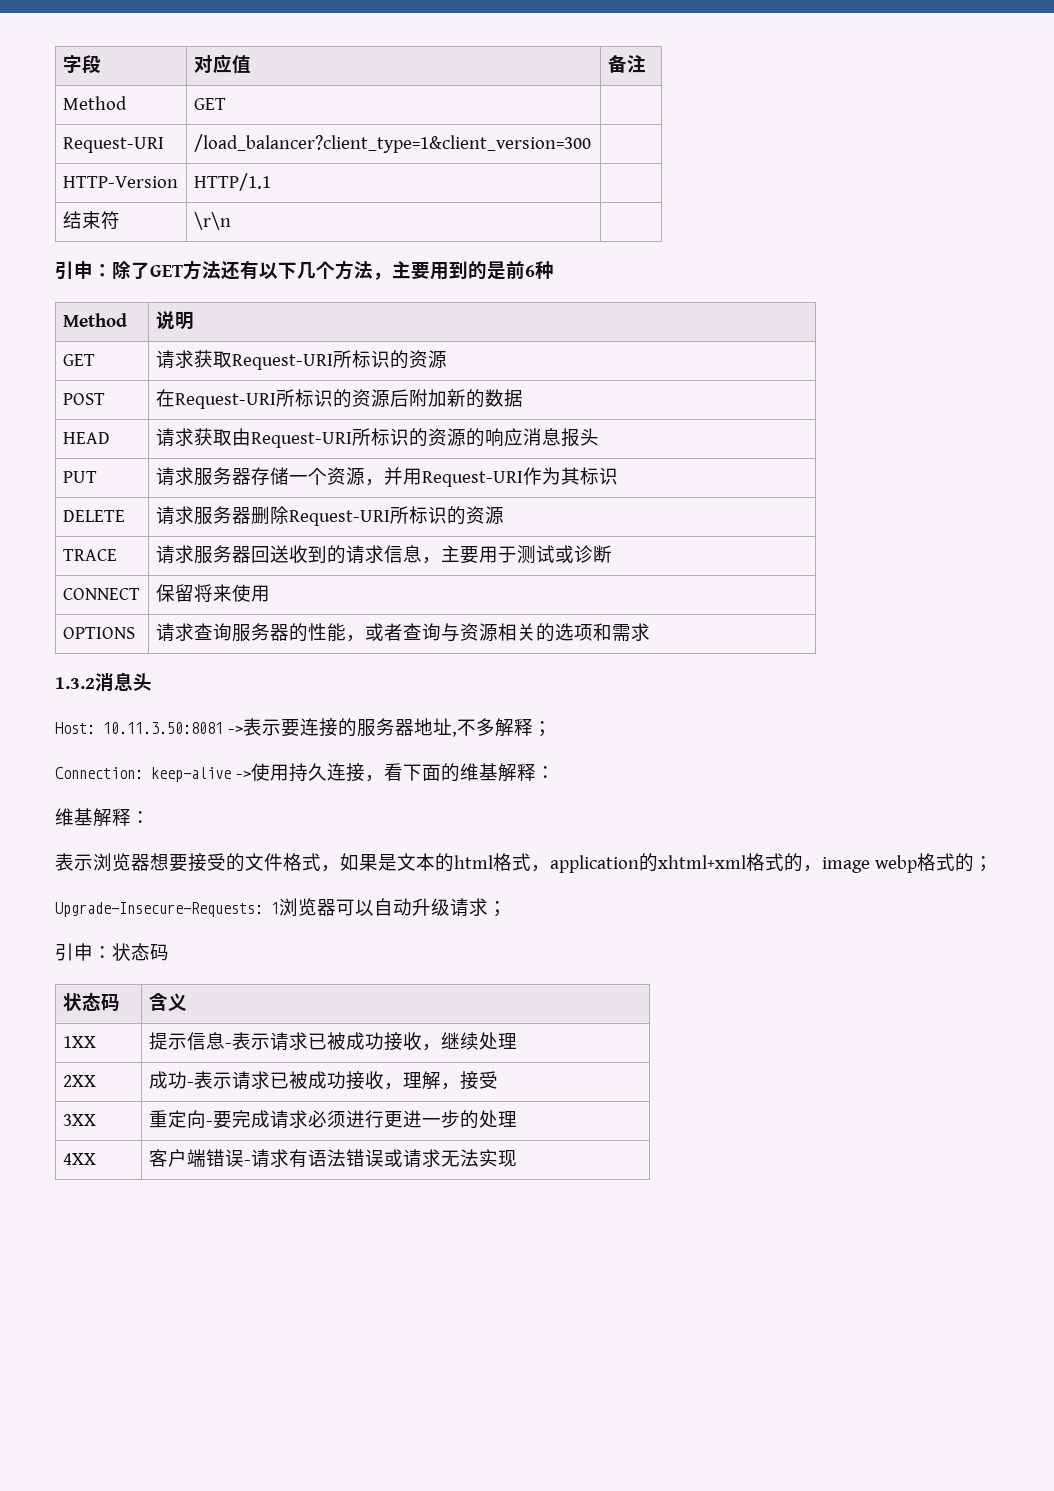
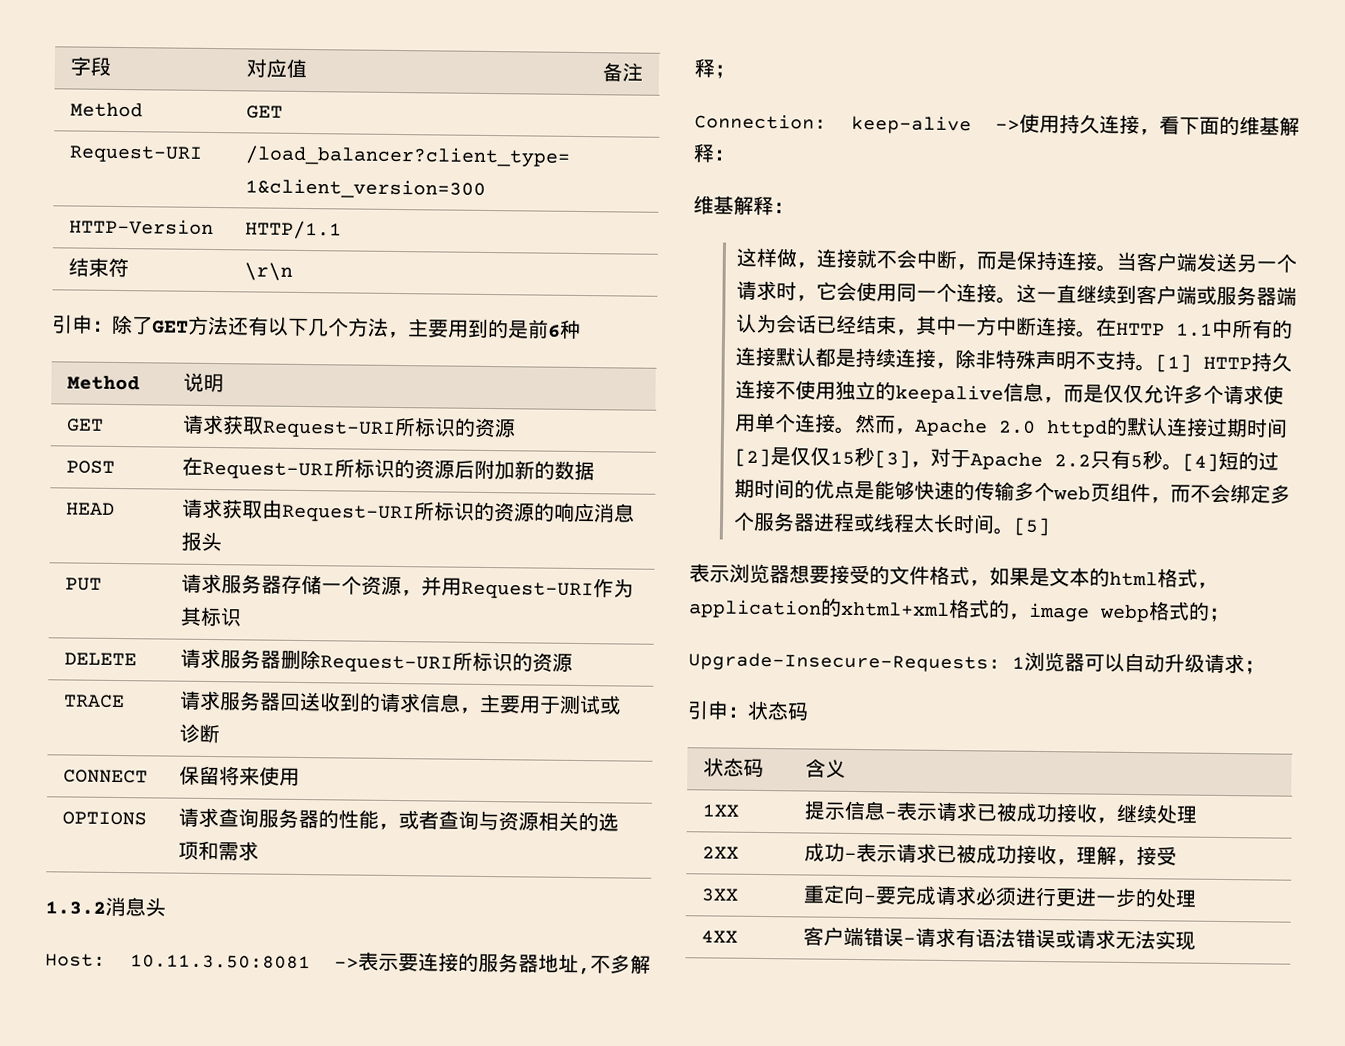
(150, 817) none -> [736,247,1298,273] [736,280,1298,306] [736,313,1294,339] [735,346,1293,373] [735,379,1285,405] [734,412,1289,438] [734,446,1280,472] [734,478,1292,504] [733,511,1052,537] // 这样做，连接就不会中断，而是保持连接。当客户端发送另一个请求时，它会使用同一个连接。这一直继续到客户端或服务器端认为会话已经结束，其中一方中断连接。在HTTP 1.1中所有的连接默认都是持续连接，除非特殊声明不支持。[1] HTTP持久连接不使用独立的keepalive信息，而是仅仅允许多个请求使用单个连接。然而，Apache 2.0 httpd的默认连接过期时间[2]是仅仅15秒[3]，对于Apache 2.2只有5秒。[4]短的过期时间的优点是能够快速的传输多个web页组件，而不会绑定多个服务器进程或线程太长时间。[5]

